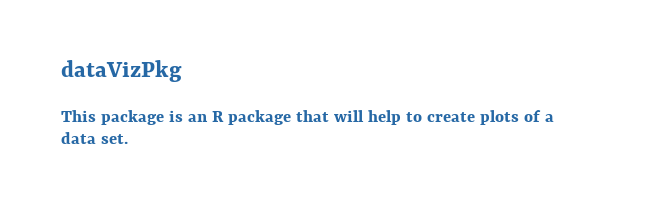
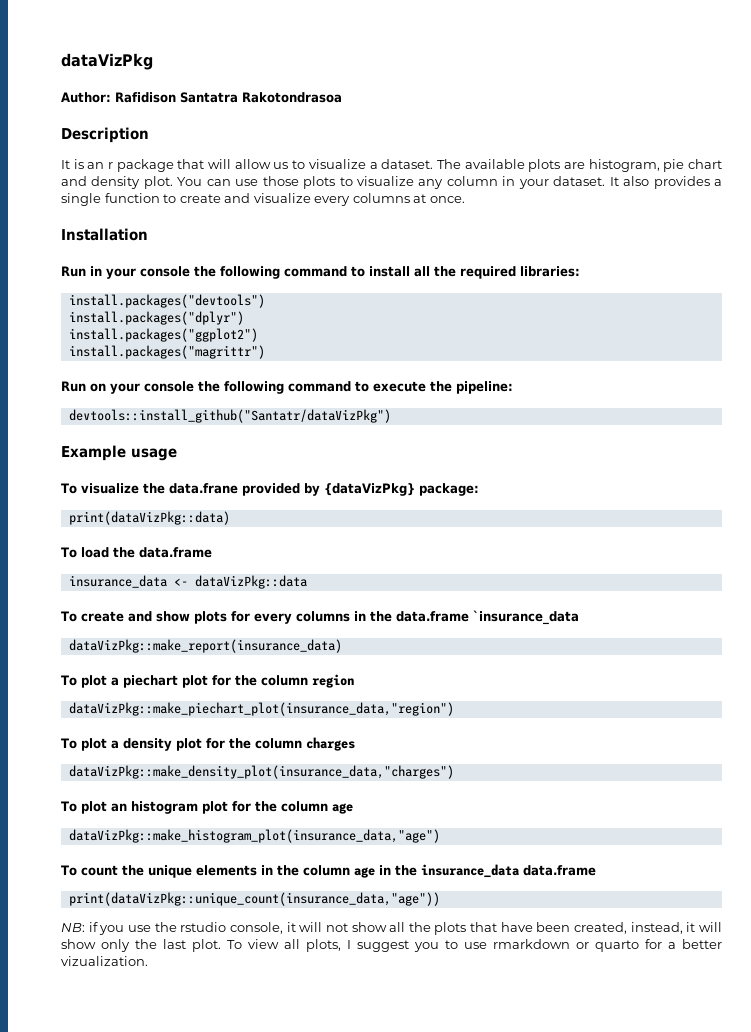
[61,110,164,125] This package -> [61,92,342,103] [61,127,149,143] [61,160,70,169] Author: Rafidison Santatra Rakotondrasoa // Description // It
[211,111,224,122] R -> [108,162,114,169] r
[367,110,554,125] [61,132,128,144] help to create plots of a data set. -> [234,159,722,172] [61,176,723,189] [61,193,465,206] [61,228,148,241] [61,266,580,279] [68,294,265,308] [68,311,244,325] [68,328,258,342] [68,345,265,359] [61,381,513,394] [68,409,391,423] [61,445,177,461] [61,483,479,496] [68,511,230,525] [61,547,212,558] [68,575,307,589] [61,610,579,625] [68,639,342,653] [61,674,354,688] [68,702,454,716] [61,737,355,751] [68,765,454,779] [61,801,353,814] [68,829,440,843] [61,864,596,878] [68,892,440,906] [61,922,722,935] [61,939,722,952] [61,956,148,966] allow us to visualize a dataset. The available plots are histogram, pie chart and density plot. You can use those plots to visualize any column in your dataset. It also provides a single function to create and visualize every columns at once. // Installation // Run in your console the following command to install all the required libraries: // install.packages("devtools") // install.packages("dplyr") // install.packages("ggplot2") // install.packages("magrittr") // Run on your console the following command to execute the pipeline: // devtools::install_github("Santatr/dataVizPkg") // Example usage // To visualize the data.frane provided by {dataVizPkg} package: // print(dataVizPkg::data) // To load the data.frame // insurance_data <- dataVizPkg::data // To create and show plots for every columns in the data.frame `insurance_data // dataVizPkg::make_report(insurance_data) // To plot a piechart plot for the column region // dataVizPkg::make_piechart_plot(insurance_data,"region") // To plot a density plot for the column charges // dataVizPkg::make_density_plot(insurance_data,"charges") // To plot an histogram plot for the column age // dataVizPkg::make_histogram_plot(insurance_data,"age") // To count the unique elements in the column age in the insurance_data data.frame // print(dataVizPkg::unique_count(insurance_data,"age")) // NB: if you use the rstudio console, it will not show all the plots that have been created, instead, it will show only the last plot. To view all plots, I suggest you to use rmarkdown or quarto for a better vizualization.

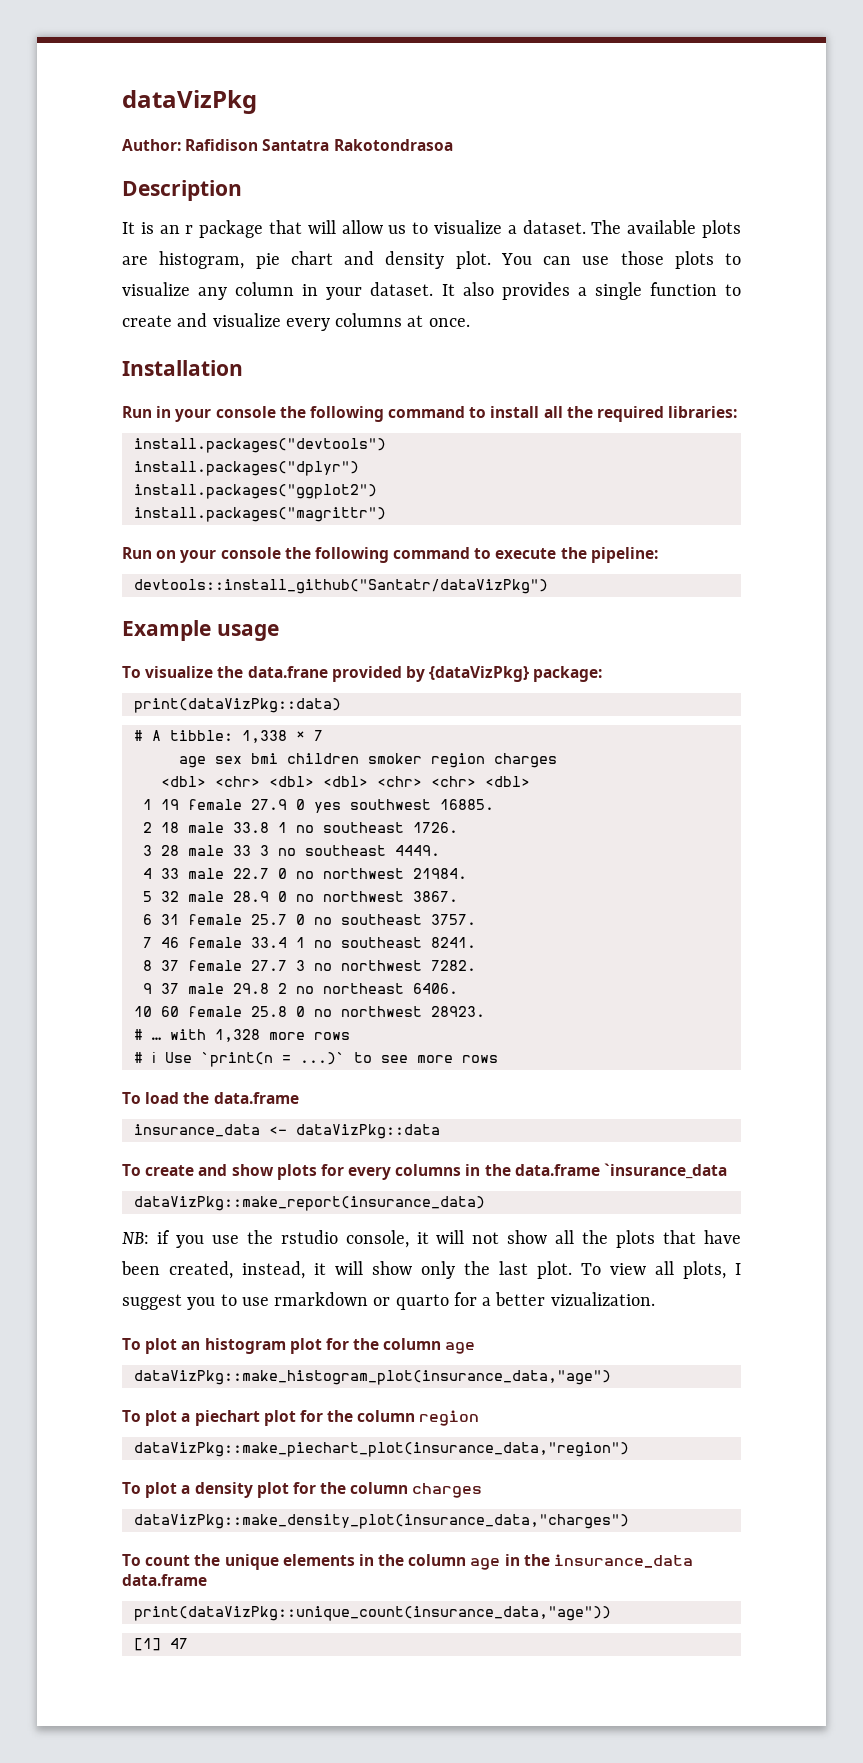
(230, 518) none -> [133,730,323,743] [178,753,557,768] [160,776,530,787] [142,799,494,813] [142,822,458,833] [142,845,440,856] [142,868,467,879] [142,891,458,902] [142,914,476,925] [142,937,476,948] [142,960,476,971] [142,983,458,994] [133,1006,485,1017] [133,1029,350,1042] [133,1052,498,1067] // # A tibble: 1,338 × 7 // age sex bmi children smoker region charges // <dbl> <chr> <dbl> <dbl> <chr> <chr> <dbl> // 1 19 female 27.9 0 yes southwest 16885. // 2 18 male 33.8 1 no southeast 1726. // 3 28 male 33 3 no southeast 4449. // 4 33 male 22.7 0 no northwest 21984. // 5 32 male 28.9 0 no northwest 3867. // 6 31 female 25.7 0 no southeast 3757. // 7 46 female 33.4 1 no southeast 8241. // 8 37 female 27.7 3 no northwest 7282. // 9 37 male 29.8 2 no northeast 6406. // 10 60 female 25.8 0 no northwest 28923. // # … with 1,328 more rows // # ℹ Use `print(n = ...)` to see more rows
[61,674,354,688] [68,702,454,716] [61,737,355,751] [68,765,454,779] [61,801,353,814] [68,829,440,843] [61,864,596,878] [68,892,440,906] // To plot a piechart plot for the column region // dataVizPkg::make_piechart_plot(insurance_data,"region") // To plot a density plot for the column charges // dataVizPkg::make_density_plot(insurance_data,"charges") // To plot an histogram plot for the column age // dataVizPkg::make_histogram_plot(insurance_data,"age") // To count the unique elements in the column age in the insurance_data data.frame // print(dataVizPkg::unique_count(insurance_data,"age")) -> (485, 1203) none
(148, 961) none -> [122,1338,476,1354] [133,1370,611,1385] [122,1410,480,1426] [133,1442,629,1457] [122,1482,483,1498] [133,1514,629,1529] [122,1554,694,1570] [122,1574,207,1586] [133,1606,611,1621] [133,1638,188,1651] // To plot an histogram plot for the column age // dataVizPkg::make_histogram_plot(insurance_data,"age") // To plot a piechart plot for the column region // dataVizPkg::make_piechart_plot(insurance_data,"region") // To plot a density plot for the column charges // dataVizPkg::make_density_plot(insurance_data,"charges") // To count the unique elements in the column age in the insurance_data data.frame // print(dataVizPkg::unique_count(insurance_data,"age")) // [1] 47

